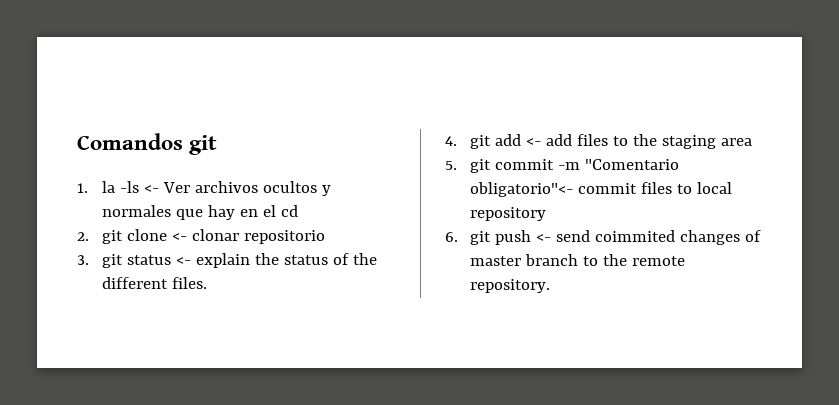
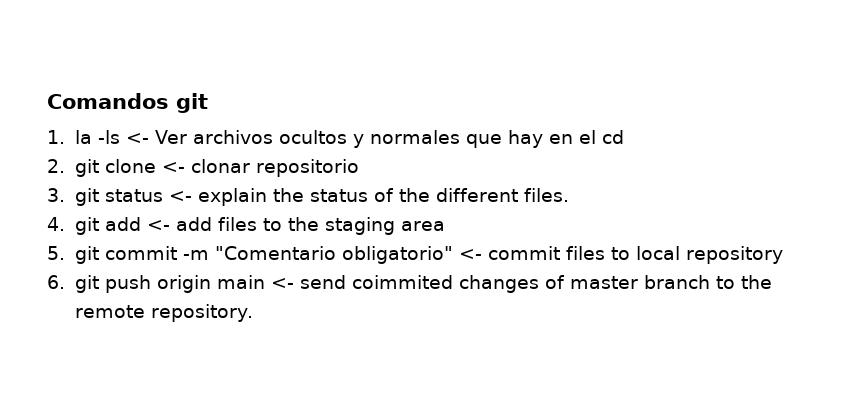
[470,182,574,197] obligatorio"<- -> [341,246,482,264] obligatorio" <-
(532, 237) none -> [156,275,265,293] origin main

